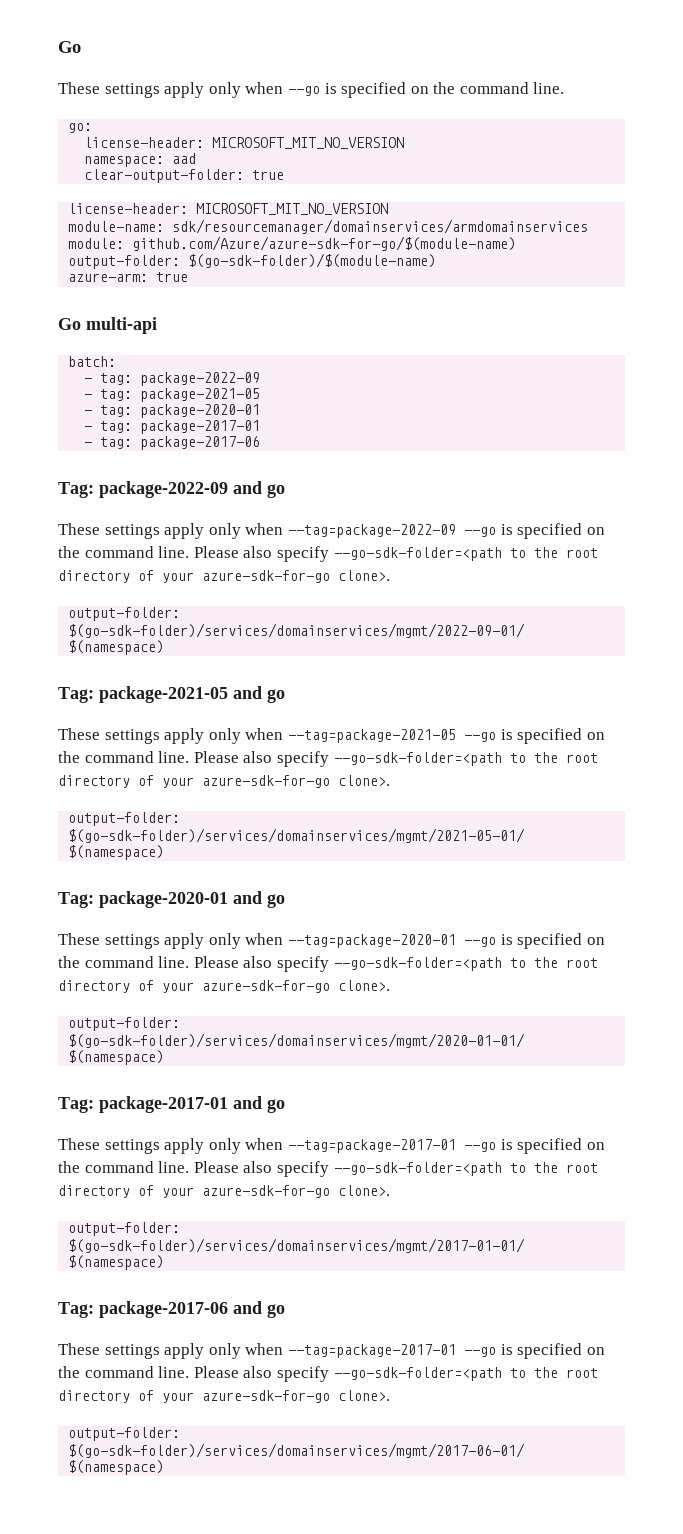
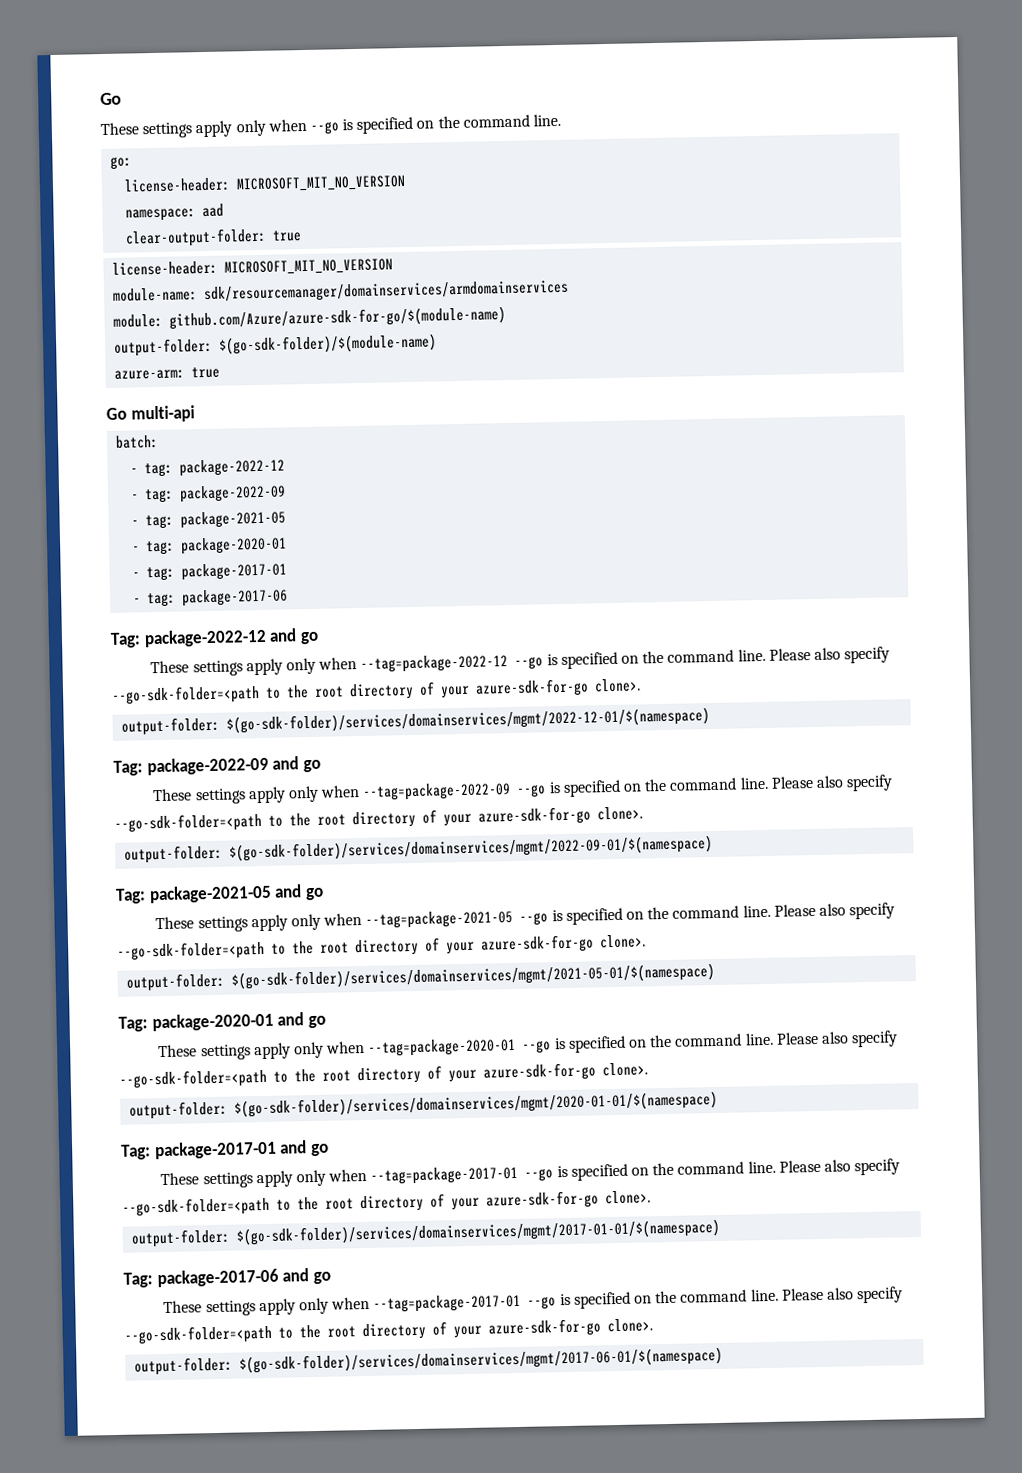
(117, 361) none -> [130,458,286,478] // - tag: package-2022-12
(261, 443) none -> [110,628,319,648] [150,646,891,677] [111,678,641,705] [121,707,711,736] // Tag: package-2022-12 and go // These settings apply only when --tag=package-2022-12 --go is specified on the command line. Please also specify --go-sdk-folder=<path to the root directory of your azure-sdk-for-go clone>. // output-folder: $(go-sdk-folder)/services/domainservices/mgmt/2022-12-01/$(namespace)

